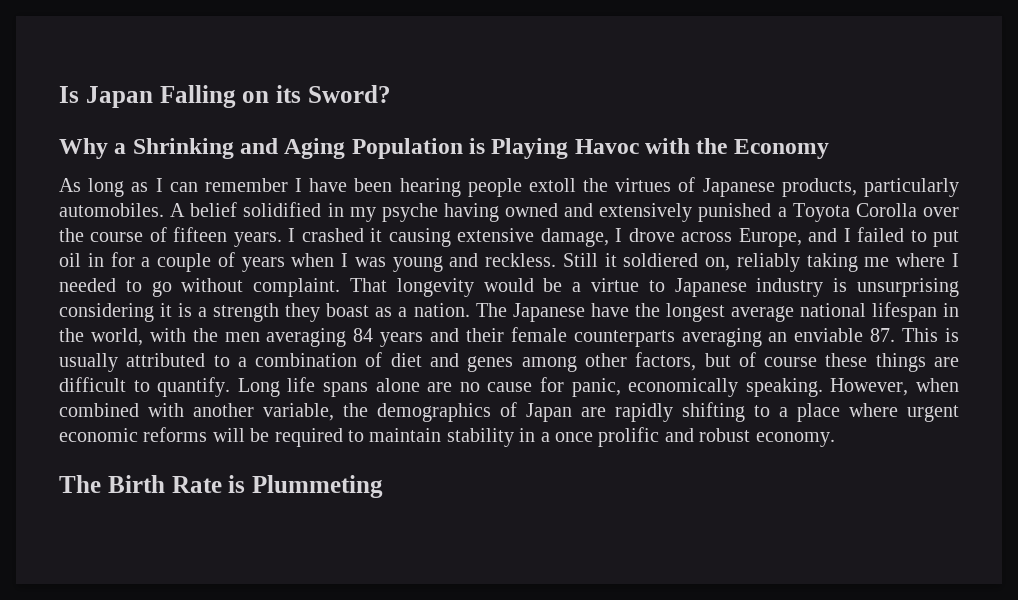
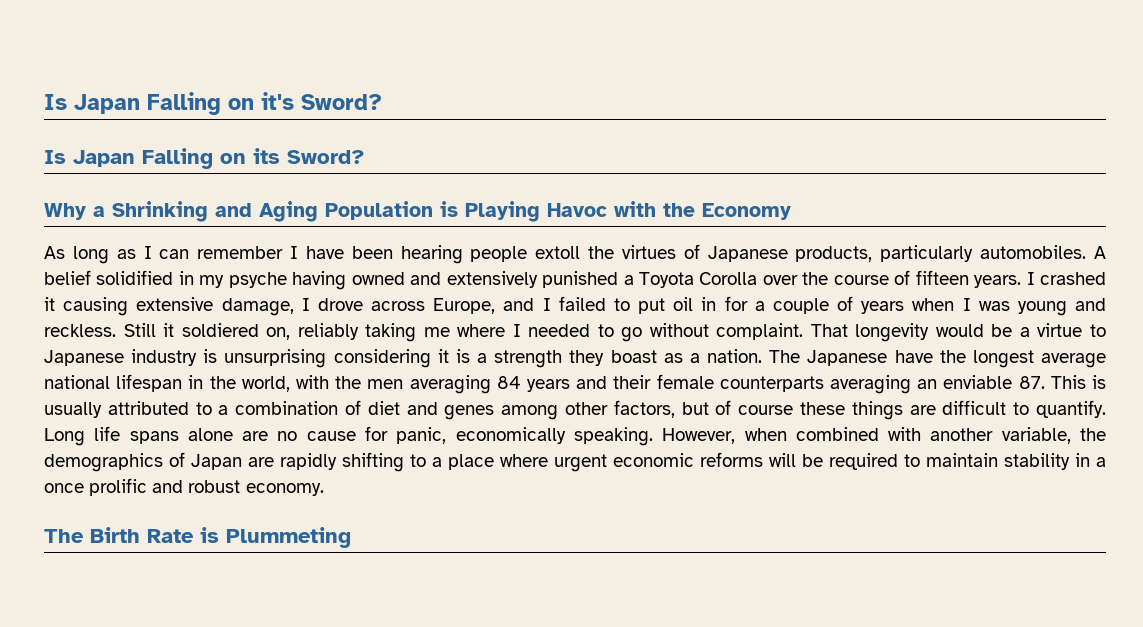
[59,85,270,108] Is Japan Falling on -> [44,92,382,115] [44,148,246,169] Is Japan Falling on it's Sword? // Is Japan Falling on

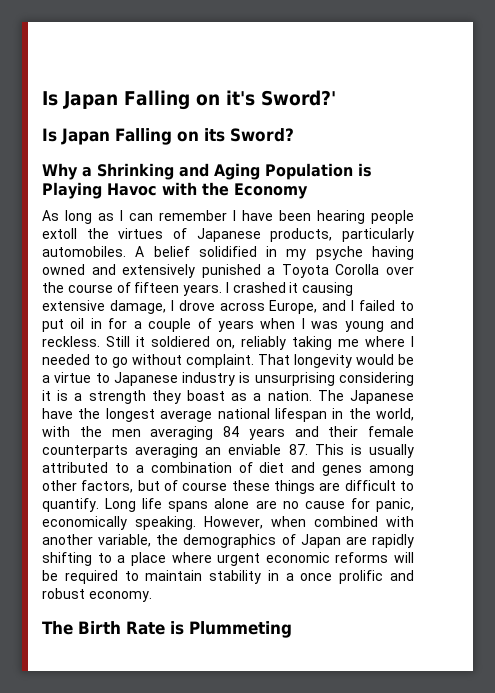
[301,94,382,110] Sword? -> [260,90,336,106] Sword?'

